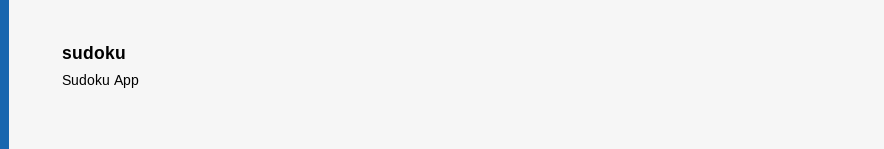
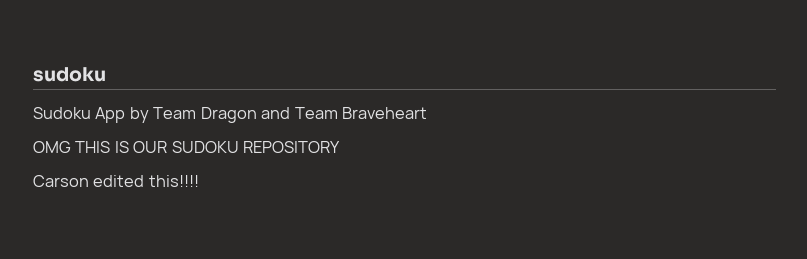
(139, 81) none -> [129,107,428,123] [33,141,341,153] [33,175,199,187] by Team Dragon and Team Braveheart // OMG THIS IS OUR SUDOKU REPOSITORY // Carson edited this!!!!

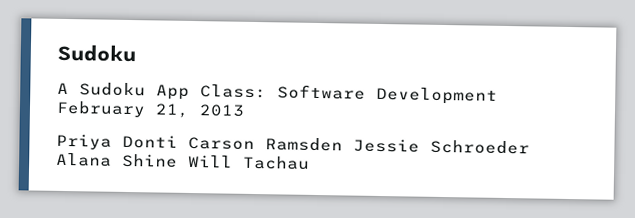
[33,67,106,82] [33,107,428,123] [33,141,341,153] [33,175,199,187] sudoku // Sudoku App by Team Dragon and Team Braveheart // OMG THIS IS OUR SUDOKU REPOSITORY // Carson edited this!!!! -> [57,43,136,63] [57,82,498,105] [56,100,245,118] [56,133,530,155] [56,152,310,170] Sudoku // A Sudoku App Class: Software Development February 21, 2013 // Priya Donti Carson Ramsden Jessie Schroeder Alana Shine Will Tachau

